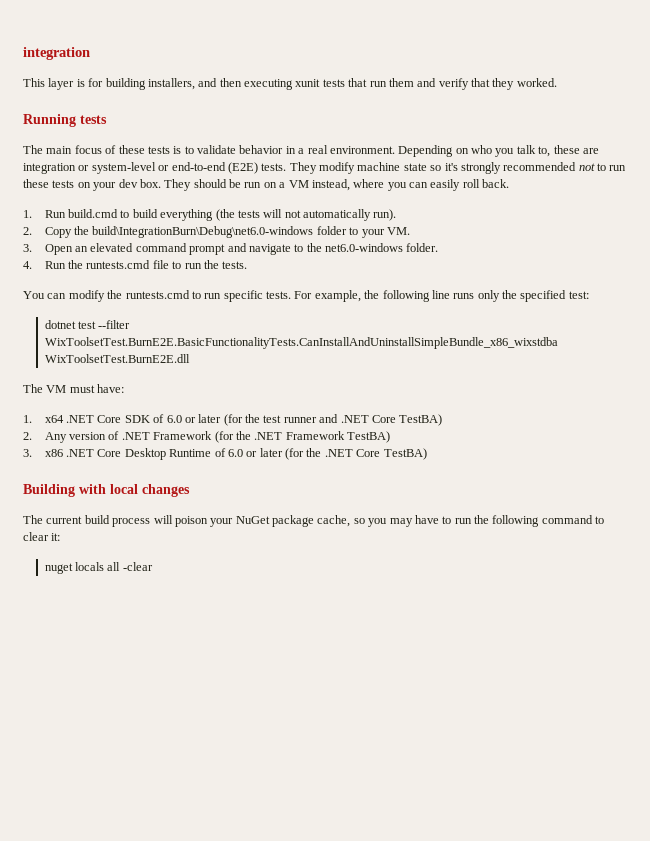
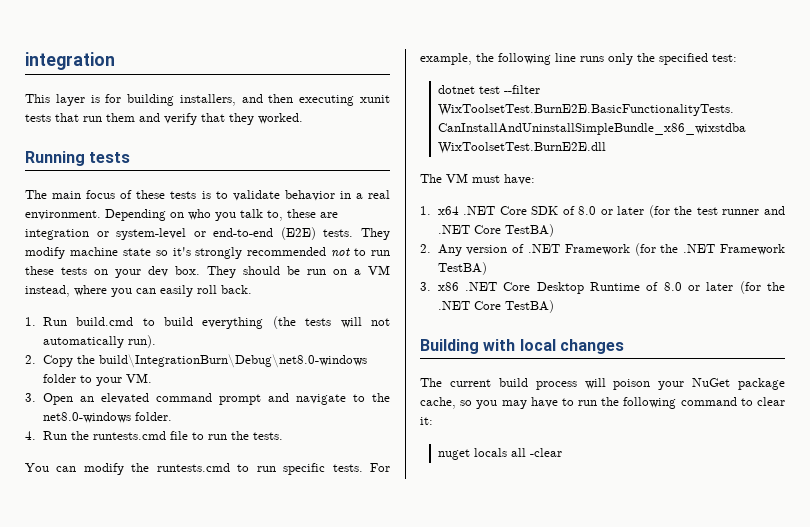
[92,226,314,238] build\IntegrationBurn\Debug\net6.0-windows -> [98,354,367,368] build\IntegrationBurn\Debug\net8.0-windows
[325,243,404,252] net6.0-windows -> [42,412,131,423] net8.0-windows
[166,415,182,423] 6.0 -> [578,206,597,215] 8.0
[227,449,243,457] 6.0 -> [663,282,682,291] 8.0

